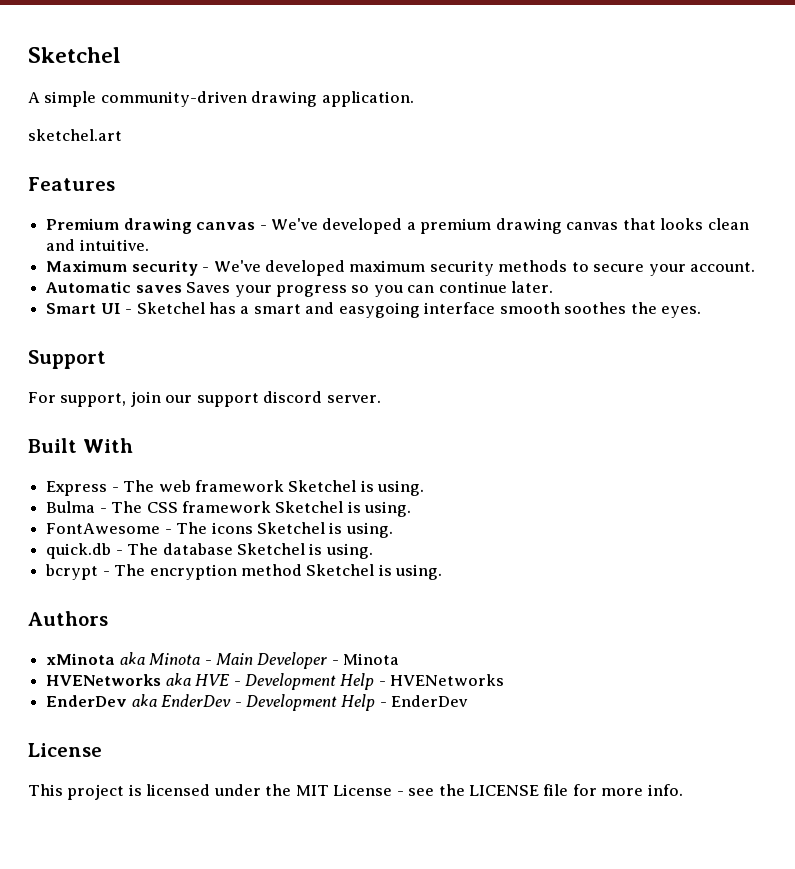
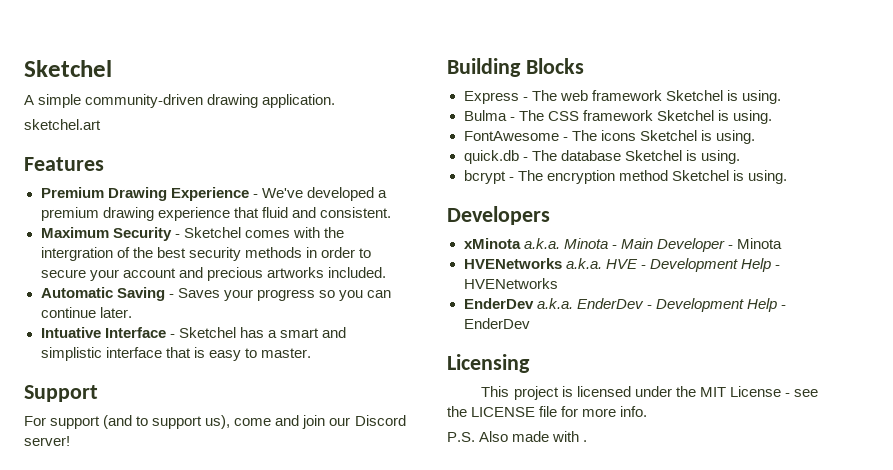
[123,218,256,234] drawing canvas -> [107,187,249,201] Drawing Experience
[566,218,749,230] [46,239,149,251] [46,260,756,276] canvas that looks clean and intuitive. // Maximum security - We've developed maximum security methods to secure your account. -> [157,207,391,221] [40,227,344,241] [40,247,371,261] [40,267,386,281] experience that fluid and consistent. // Maximum Security - Sketchel comes with the intergration of the best security methods in order to secure your account and precious artworks included.
[135,285,182,293] saves -> [116,287,174,301] Saving -
[46,303,121,314] Smart UI -> [40,327,166,338] Intuative Interface
[338,302,702,318] [28,350,106,369] [28,391,381,407] [28,438,133,453] easygoing interface smooth soothes the eyes. // Support // For support, join our support discord server. // Built With -> [40,347,311,361] [24,385,98,402] [24,415,406,429] [24,436,70,446] [447,58,584,77] simplistic interface that is easy to master. // Support // For support (and to support us), come and join our Discord server! // Building Blocks
[28,611,108,626] Authors -> [447,206,550,225] Developers
[119,652,145,665] aka -> [523,238,560,249] a.k.a.
[165,673,191,686] aka -> [565,258,602,269] a.k.a.
[131,694,157,707] aka -> [536,298,573,309] a.k.a.
[28,743,102,757] License -> [447,354,530,373] Licensing
(683, 790) none -> [447,431,588,442] // P.S. Also made with .

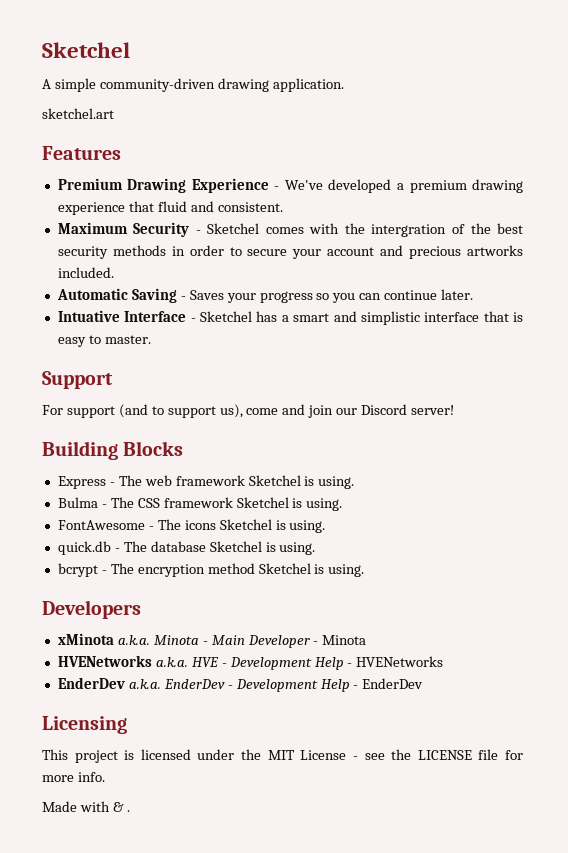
[447,431,580,442] P.S. Also made with -> [42,801,124,812] Made with &

